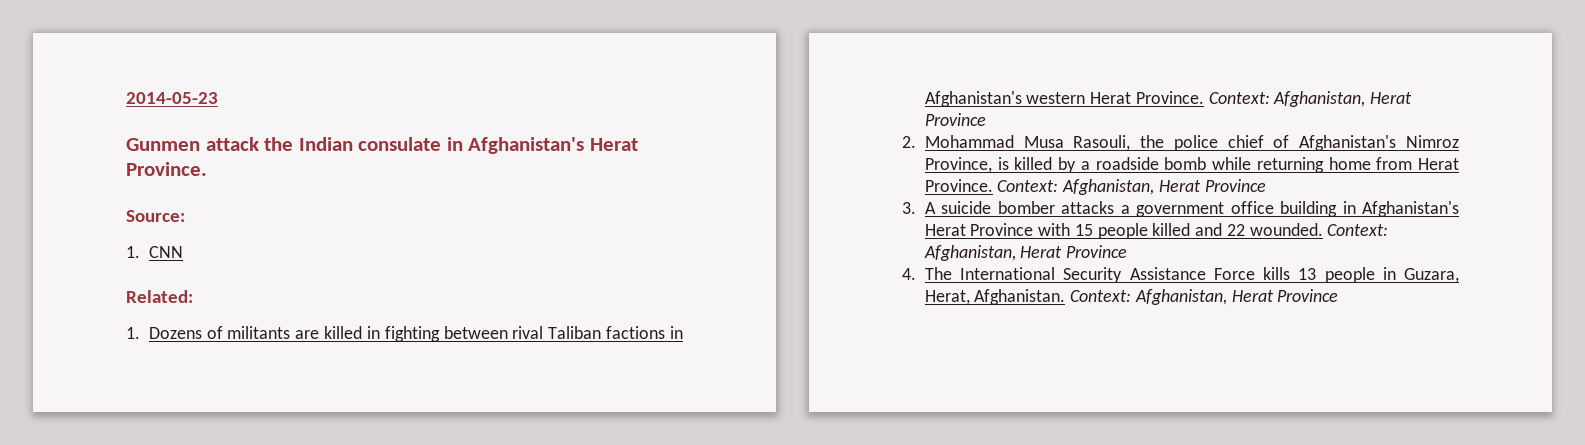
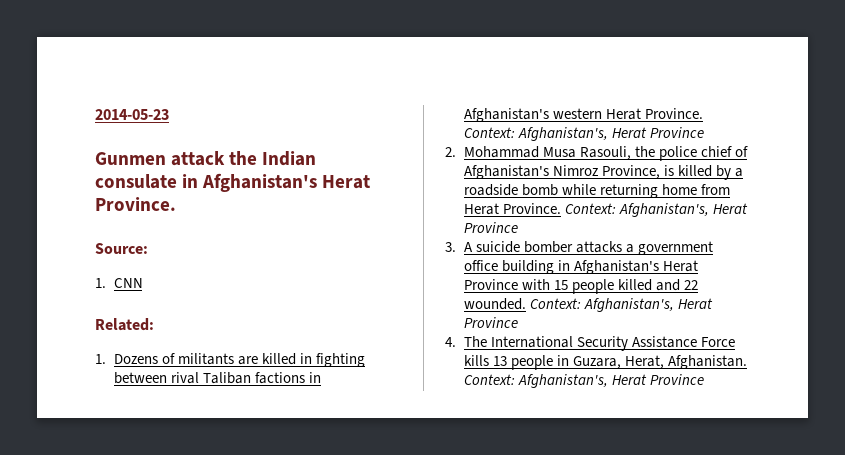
[1273,91,1366,107] Afghanistan, -> [517,127,608,141] Afghanistan's,
[1062,179,1155,195] Afghanistan, -> [618,203,709,217] Afghanistan's,
[923,245,1016,261] Afghanistan, -> [583,298,674,312] Afghanistan's,
[1134,289,1227,305] Afghanistan, -> [517,374,608,388] Afghanistan's,

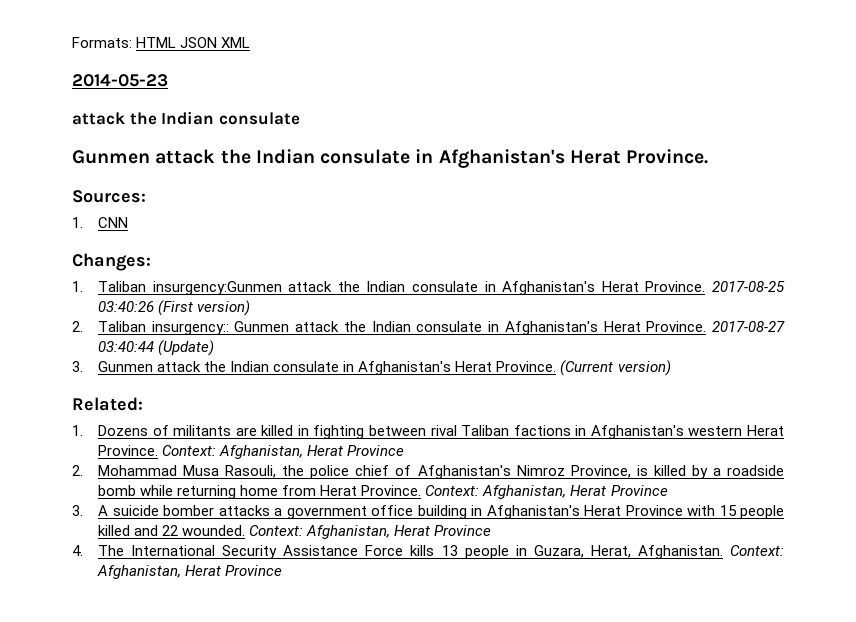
[95,109,169,120] 2014-05-23 -> [72,37,251,48] [72,74,168,87] [72,111,300,125] Formats: HTML JSON XML // 2014-05-23 // attack the Indian consulate
[95,243,148,254] Source: -> [72,190,146,203] Sources:
(143, 283) none -> [72,253,151,271] [72,281,785,295] [98,300,251,316] [72,321,785,335] [98,340,215,356] [72,360,671,376] // Changes: // 1. Taliban insurgency:Gunmen attack the Indian consulate in Afghanistan's Herat Province. 2017-08-25 03:40:26 (First version) // 2. Taliban insurgency:: Gunmen attack the Indian consulate in Afghanistan's Herat Province. 2017-08-27 03:40:44 (Update) // 3. Gunmen attack the Indian consulate in Afghanistan's Herat Province. (Current version)
[517,127,608,141] Afghanistan's, -> [219,445,304,459] Afghanistan,
[618,203,709,217] Afghanistan's, -> [482,485,567,499] Afghanistan,
[583,298,674,312] Afghanistan's, -> [306,525,391,539] Afghanistan,
[517,374,608,388] Afghanistan's, -> [97,565,182,579] Afghanistan,

